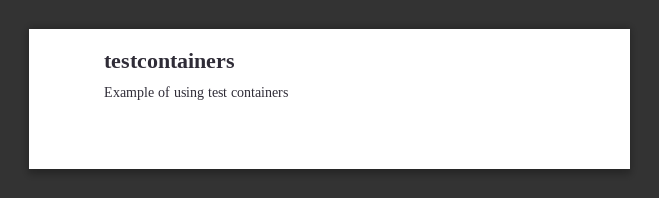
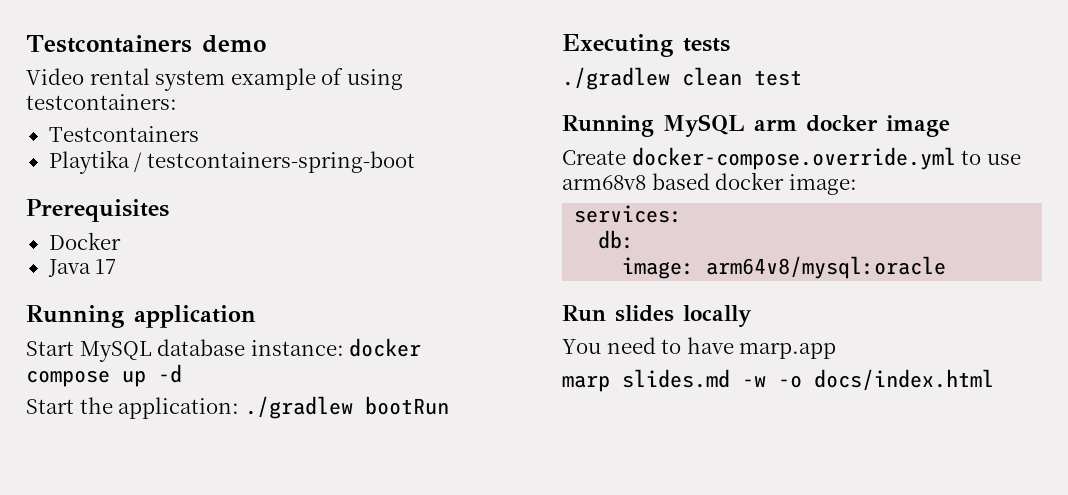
[104,53,235,68] [104,86,288,100] testcontainers // Example of using test containers -> [26,35,266,53] [26,68,403,91] [26,94,177,110] [48,126,199,142] [48,150,415,174] [26,199,169,222] [48,232,121,250] [47,259,117,277] [26,305,256,328] [26,338,422,362] [26,364,182,387] [26,396,449,419] [562,34,730,57] [562,67,802,90] [562,114,950,137] [562,147,1021,170] [562,172,857,195] [574,205,683,223] [598,230,635,249] [622,256,947,279] [562,305,752,327] [562,337,837,359] [562,369,994,392] Testcontainers demo // Video rental system example of using testcontainers: // Testcontainers // Playtika / testcontainers-spring-boot // Prerequisites // Docker // Java 17 // Running application // Start MySQL database instance: docker compose up -d // Start the application: ./gradlew bootRun // Executing tests // ./gradlew clean test // Running MySQL arm docker image // Create docker-compose.override.yml to use arm68v8 based docker image: // services: // db: // image: arm64v8/mysql:oracle // Run slides locally // You need to have marp.app // marp slides.md -w -o docs/index.html

